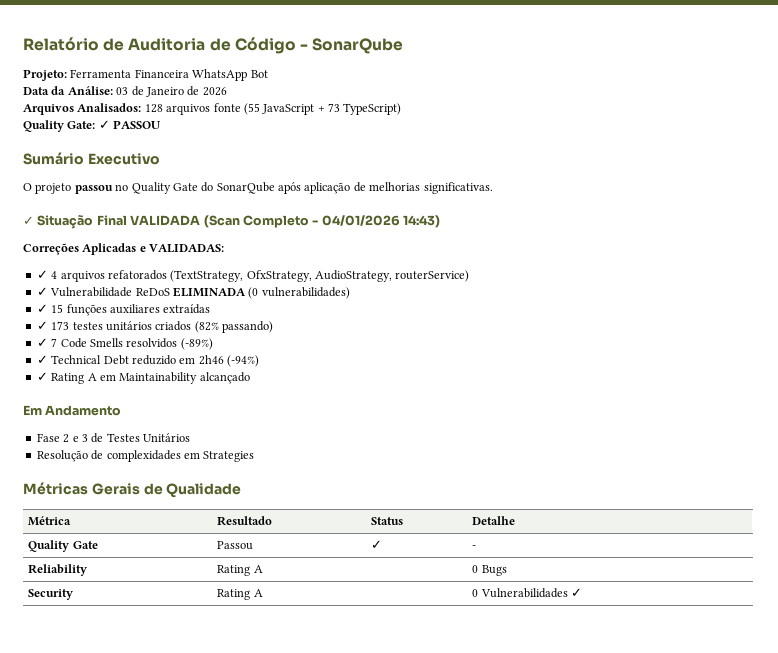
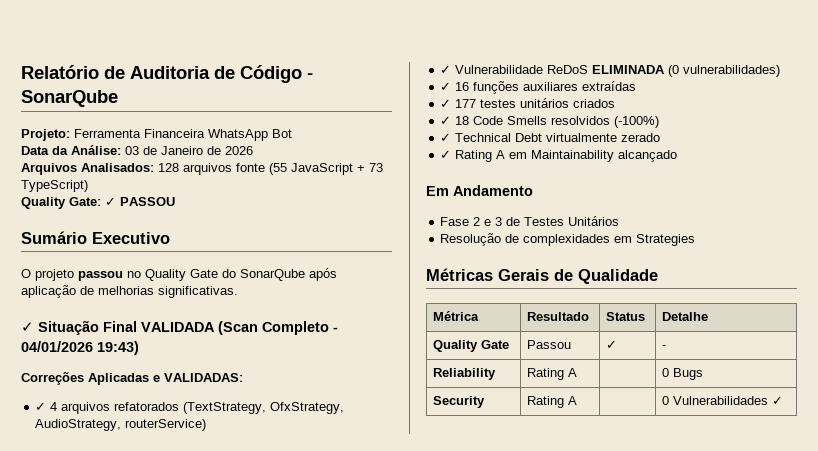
[403,215,440,228] 14:43) -> [97,341,139,355] 19:43)
[51,304,64,313] 15 -> [455,82,470,91] 16
[51,321,70,330] 173 -> [455,99,477,108] 177
[194,321,273,333] [36,338,58,347] (82% passando) // ✓ 7 -> [440,116,470,125] // ✓ 18
[180,338,213,350] (-89%) -> [614,116,660,128] (-100%)
[131,355,259,367] reduzido em 2h46 (-94%) -> [546,133,661,142] virtualmente zerado

